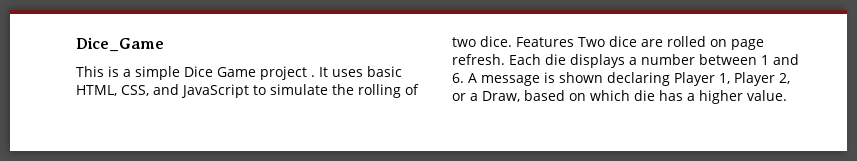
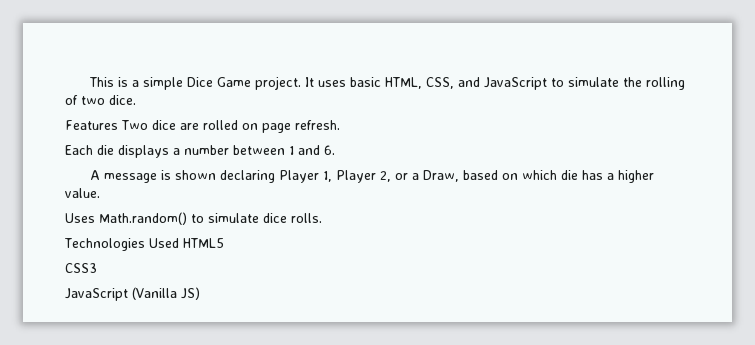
[76,37,164,52] Dice_Game // -> (89, 82) none
[260,66,315,80] project . -> [255,76,302,90] project.
(512, 41) none -> (136, 100) //
(505, 59) none -> (340, 125) //
(464, 78) none -> (335, 150) //
(787, 95) none -> [65,212,322,225] [64,238,224,251] [65,263,97,273] [65,287,200,301] // Uses Math.random() to simulate dice rolls. // Technologies Used HTML5 // CSS3 // JavaScript (Vanilla JS)

